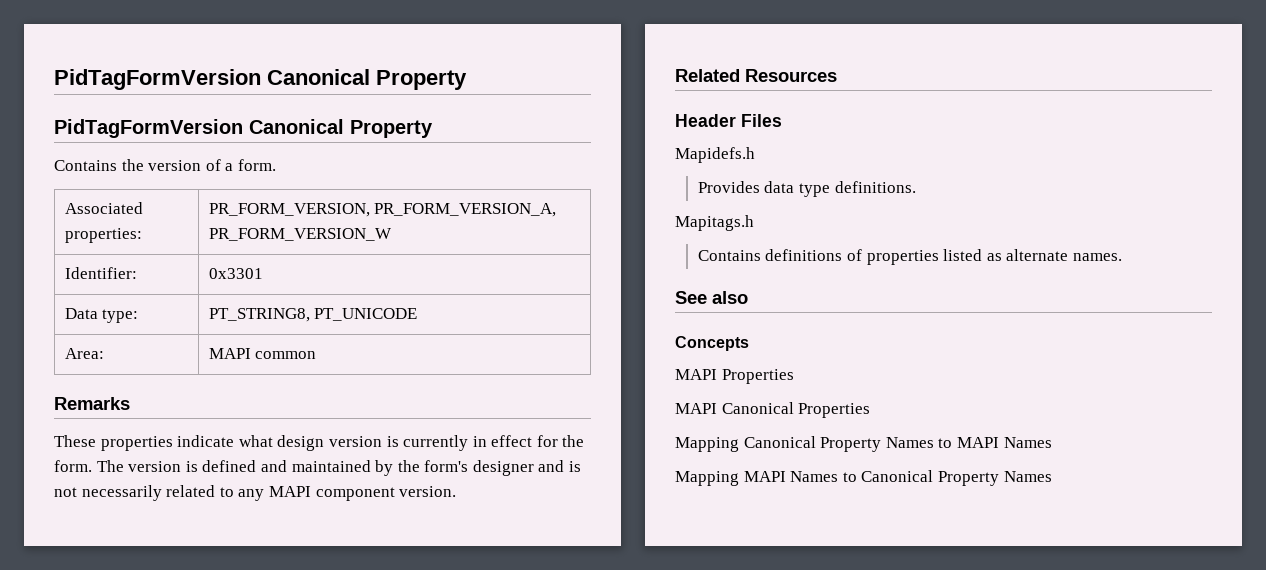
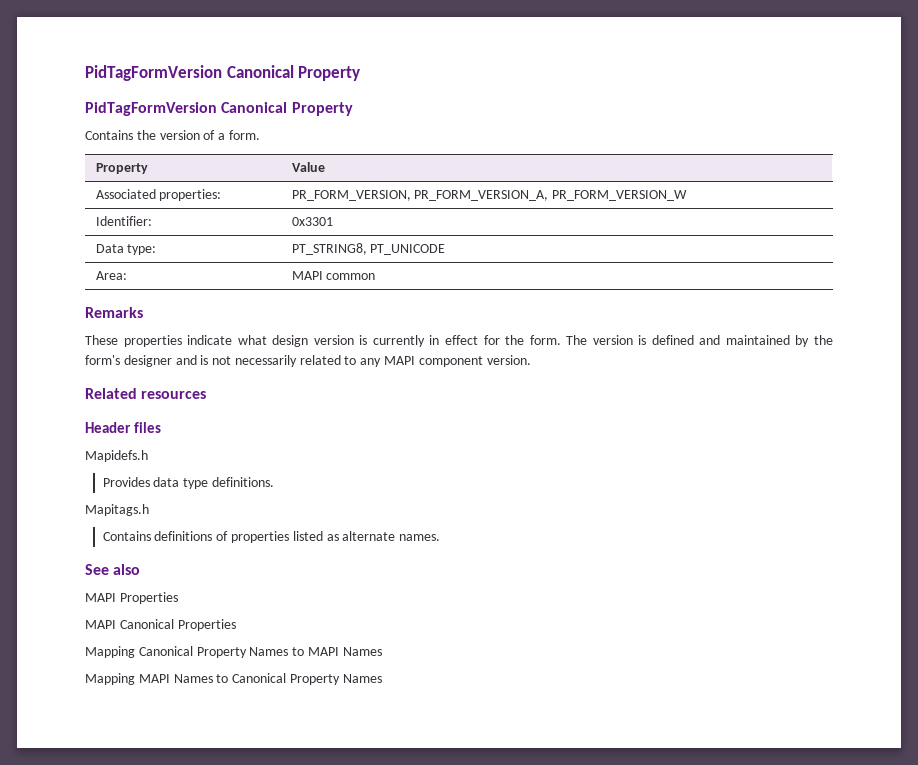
(276, 165) none -> [95,163,148,174] [291,162,325,172] // Property | Value
[745,69,837,82] Resources -> [141,391,207,399] resources
[741,114,782,127] Files -> [133,422,161,433] files
[675,336,749,351] // Concepts -> (141, 569) none

